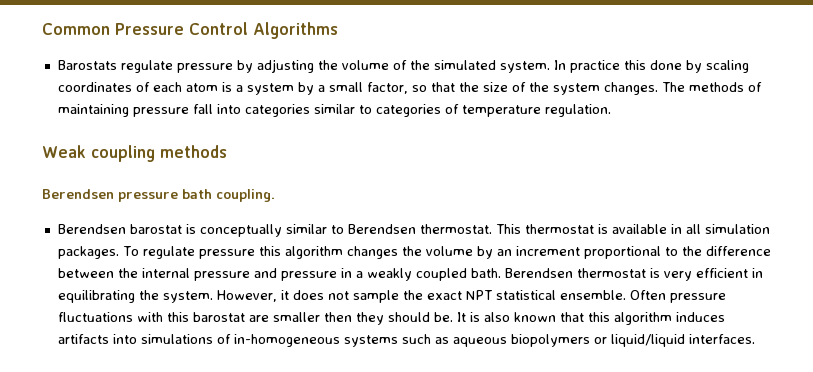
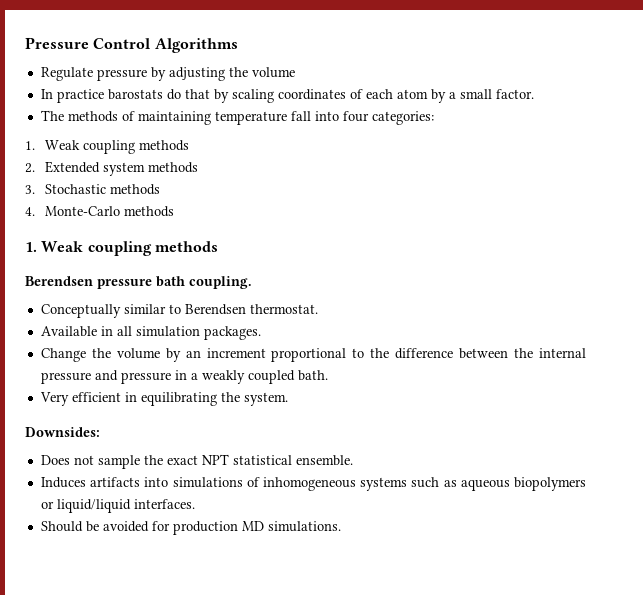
[42,23,110,35] Common -> (25, 43) none
[57,60,173,73] Barostats regulate -> [40,67,93,81] Regulate
[392,60,682,73] of the simulated system. In practice this done -> [40,89,210,103] // In practice barostats do that
[221,82,658,95] is a system by a small factor, so that the size of the system changes. -> [430,89,534,103] by a small factor. //
[132,107,189,117] pressure -> [214,111,287,125] temperature
[244,104,611,117] categories similar to categories of temperature regulation. // -> [342,111,434,125] [25,140,190,154] [25,161,199,176] [25,184,161,195] [25,206,175,217] [25,242,37,252] four categories: // 1. Weak coupling methods // 2. Extended system methods // 3. Stochastic methods // 4. Monte-Carlo methods // 1.
[57,224,282,237] Berendsen barostat is conceptually -> [40,304,121,318] Conceptually
[495,224,667,234] This thermostat is available -> [40,326,97,337] // Available
[122,246,398,259] To regulate pressure this algorithm changes -> [40,348,86,362] // Change
[504,268,692,281] Berendsen thermostat is very -> [39,392,69,406] // Very
[216,290,324,302] However, it does -> [25,427,100,437] [40,455,70,465] // Downsides: // Does
[629,290,726,303] [57,312,725,325] Often pressure fluctuations with this barostat are smaller then they should be. It is also known that this algorithm induces -> [40,477,86,488] // Induces
[233,334,340,347] in-homogeneous -> [262,477,356,491] inhomogeneous
(755, 339) none -> [40,521,341,535] // Should be avoided for production MD simulations.

